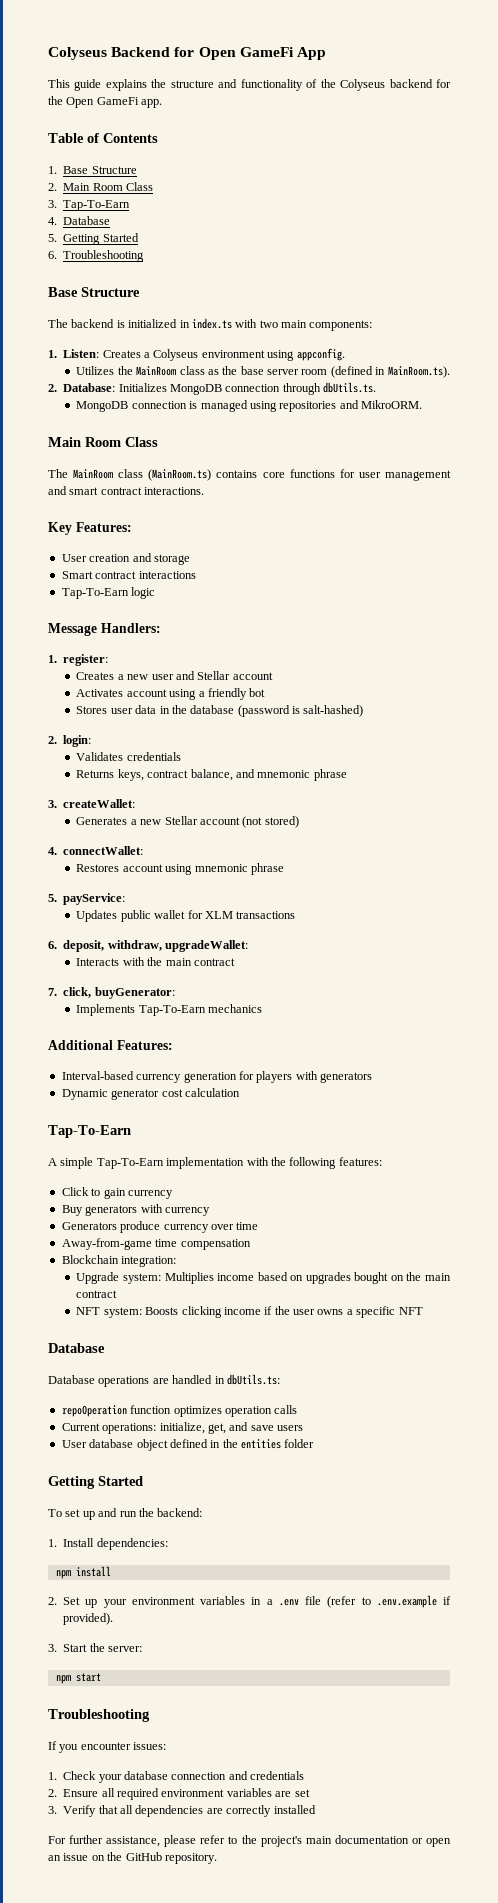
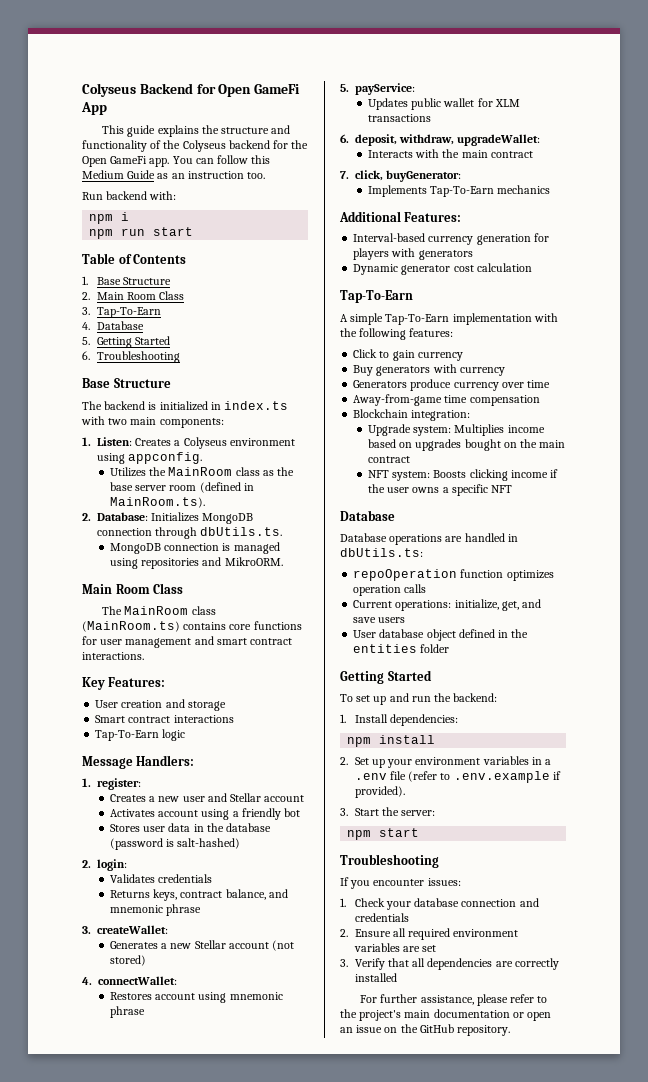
(163, 103) none -> [172,155,271,164] [82,170,266,179] [82,191,177,200] [89,212,130,224] [89,227,194,239] You can follow this Medium Guide as an instruction too. // Run backend with: // npm i // npm run start

